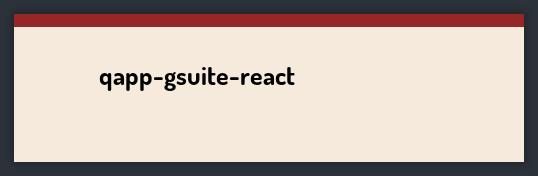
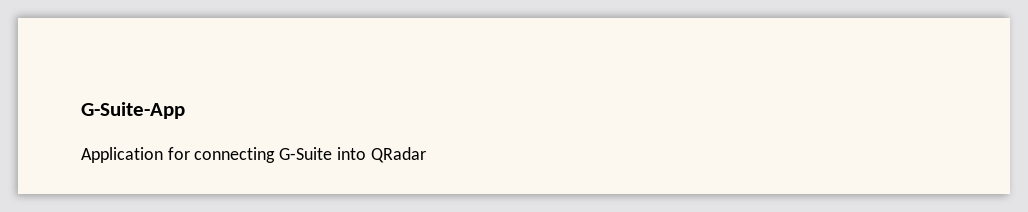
[99,67,295,91] qapp-gsuite-react -> [81,102,185,119] [81,147,426,163] G-Suite-App // Application for connecting G-Suite into QRadar

